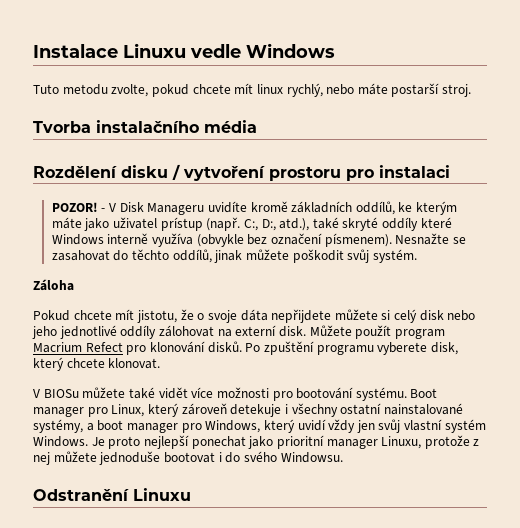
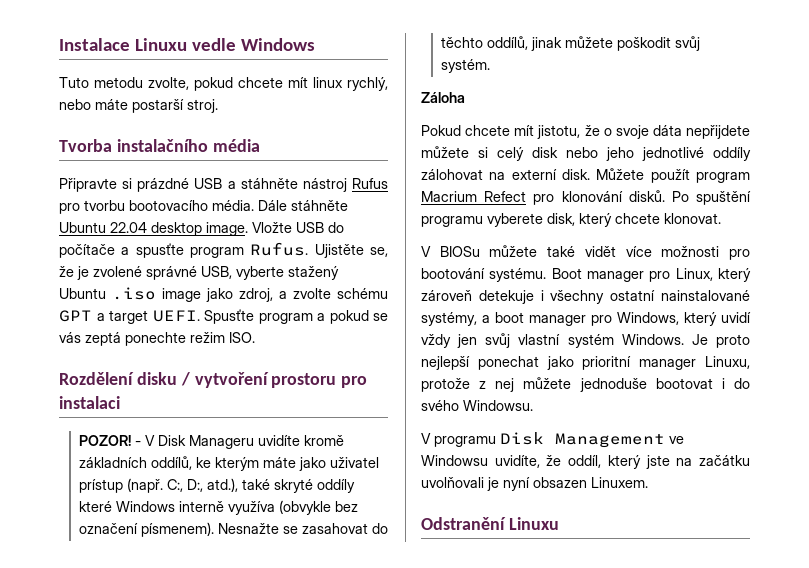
(257, 126) none -> [59,178,388,192] [59,200,348,214] [59,222,344,236] [59,242,388,258] [59,266,339,280] [59,287,388,302] [59,309,388,324] [59,332,255,346] // Připravte si prázdné USB a stáhněte nástroj Rufus pro tvorbu bootovacího média. Dále stáhněte Ubuntu 22.04 desktop image. Vložte USB do počítače a spusťte program Rufus. Ujistěte se, že je zvolené správné USB, vyberte stažený Ubuntu .iso image jako zdroj, a zvolte schému GPT a target UEFI. Spusťte program a pokud se vás zeptá ponechte režim ISO.
[263,341,314,355] zpuštění -> [696,191,751,205] spuštění
(343, 457) none -> [421,432,684,448] [421,455,750,469] [421,477,648,491] // V programu Disk Management ve Windowsu uvidíte, že oddíl, který jste na začátku uvolňovali je nyní obsazen Linuxem.

